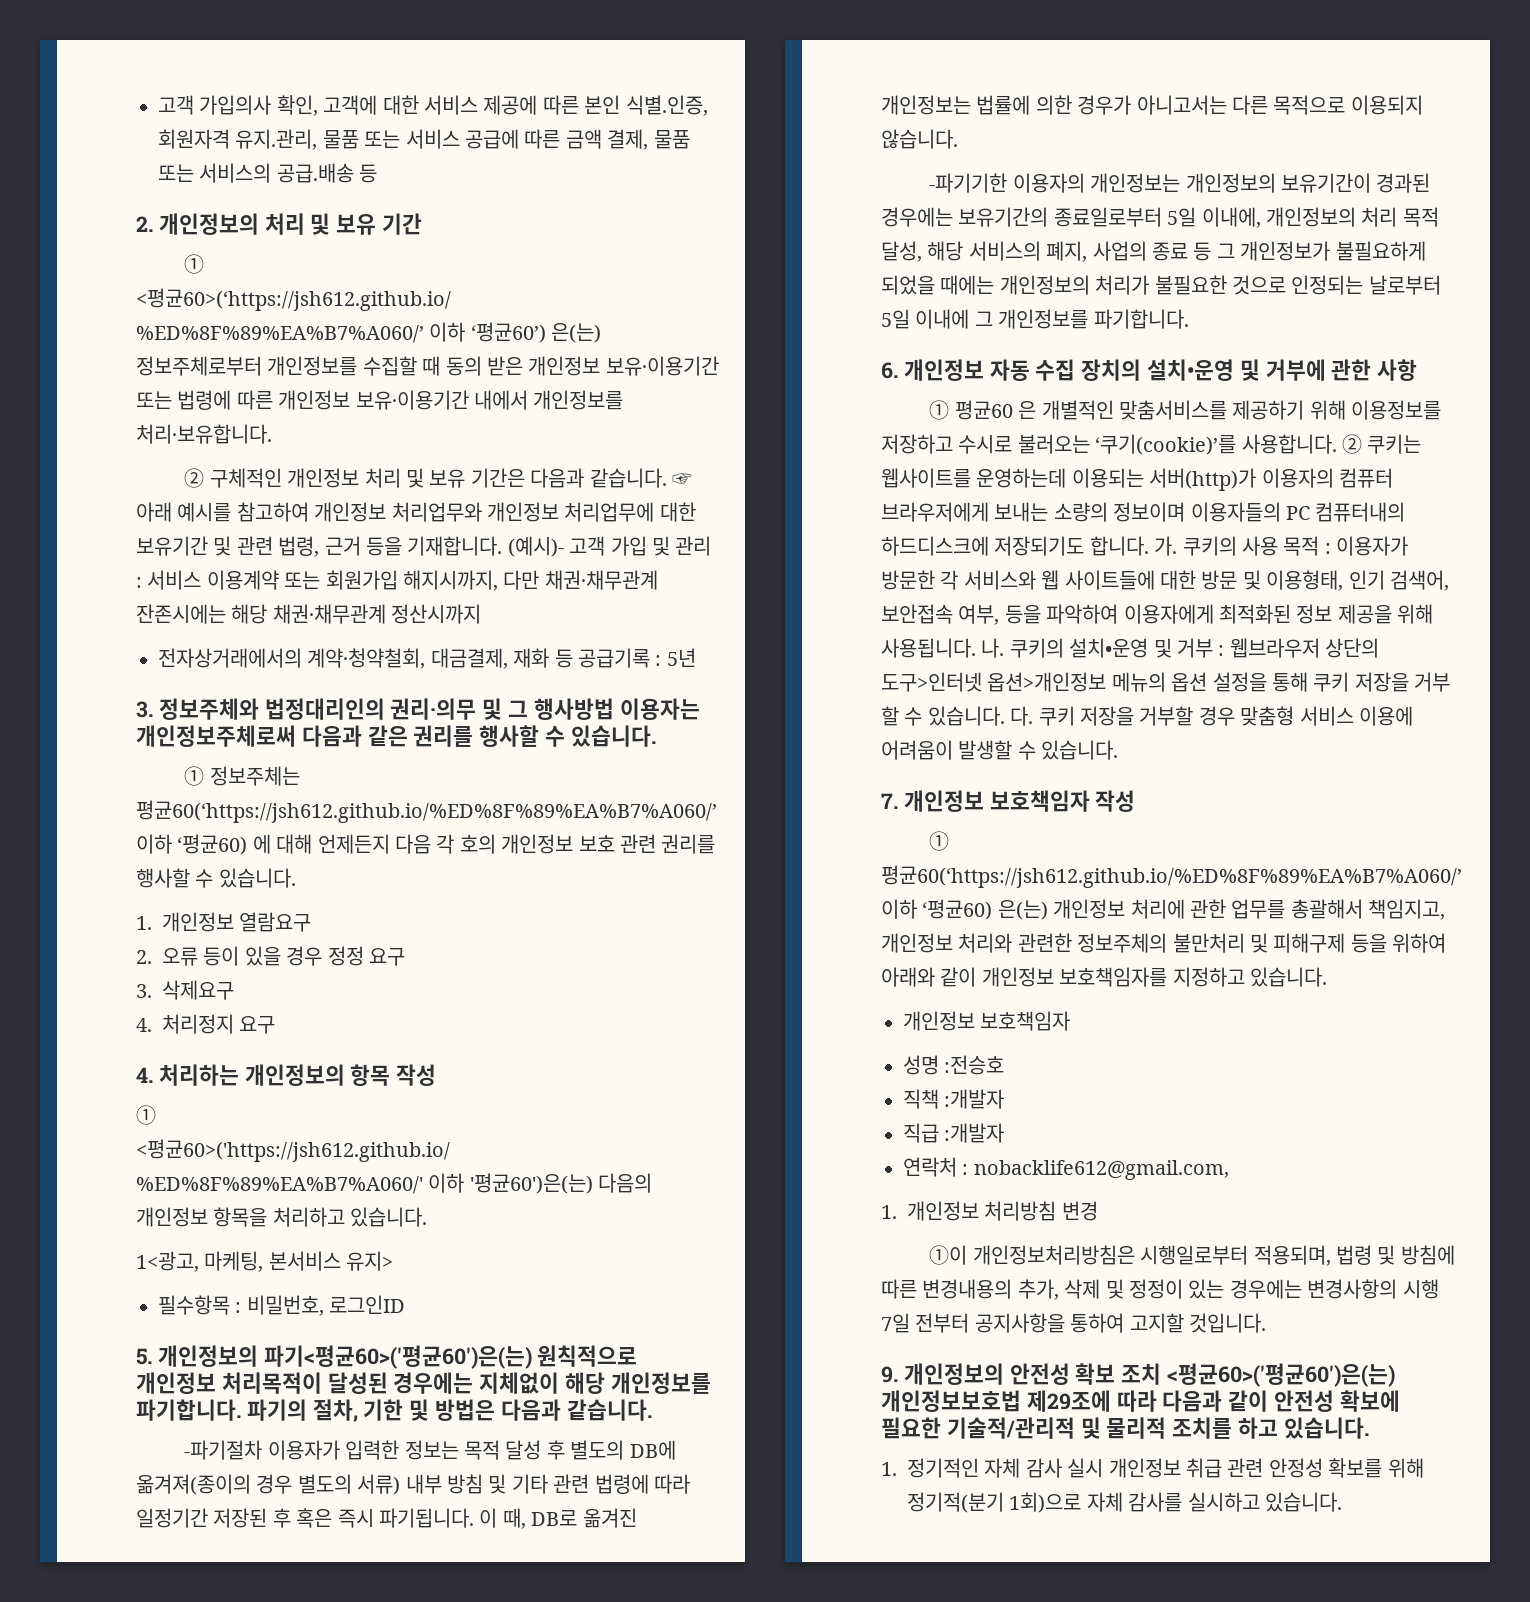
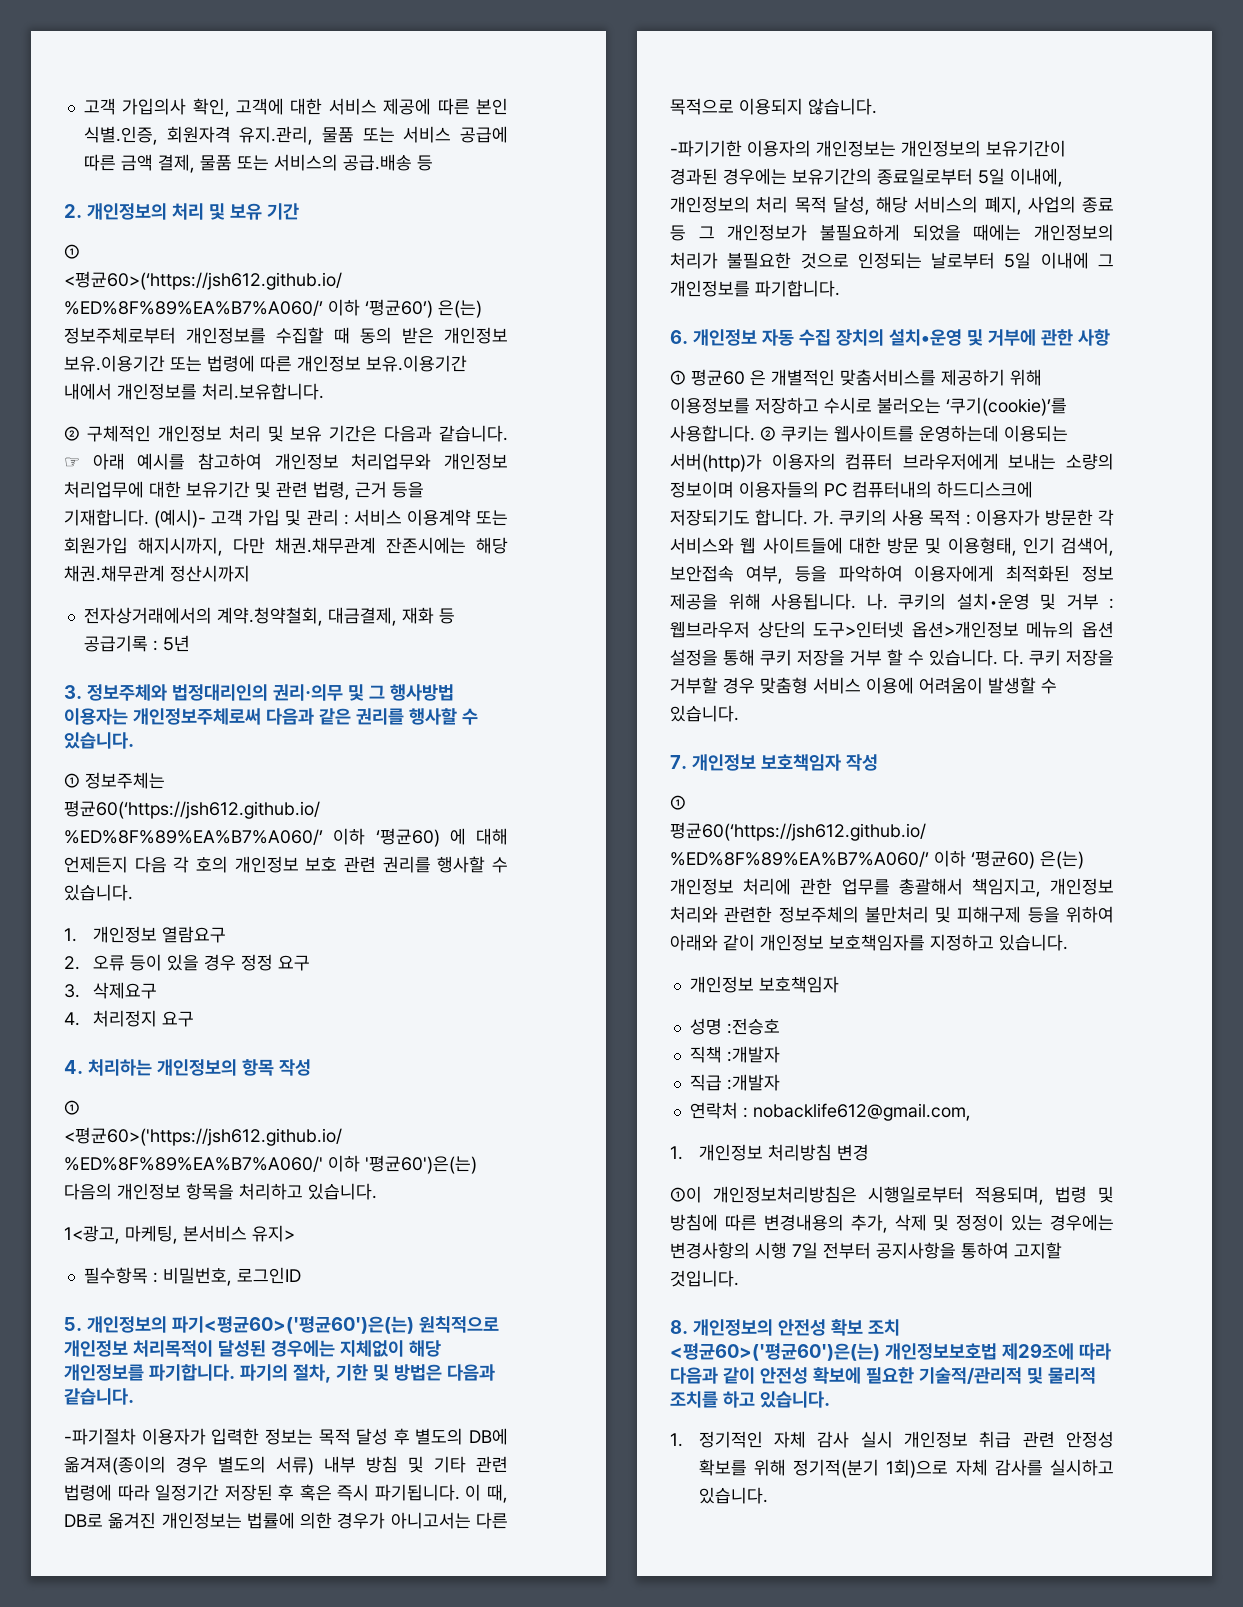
[881,1366,898,1383] 9. -> [670,1320,688,1334] 8.

